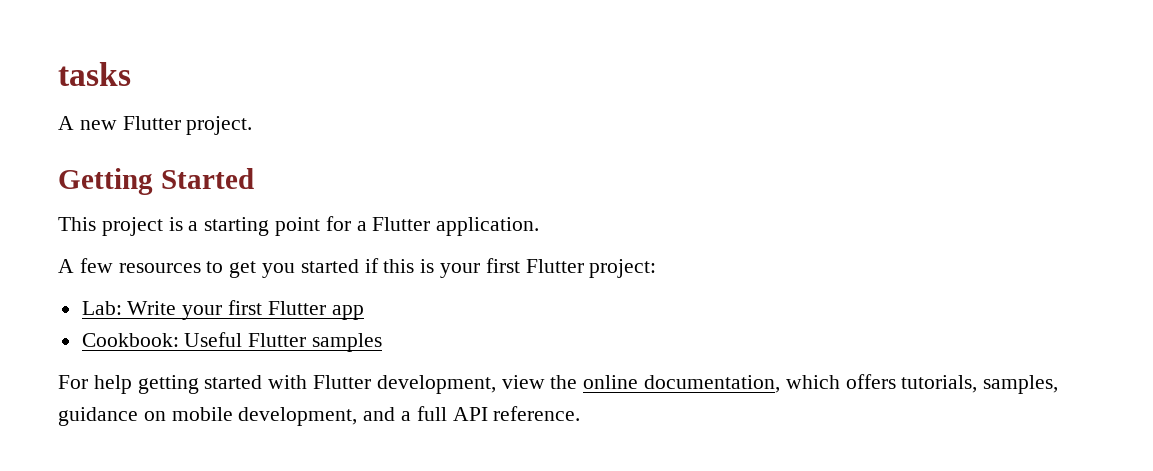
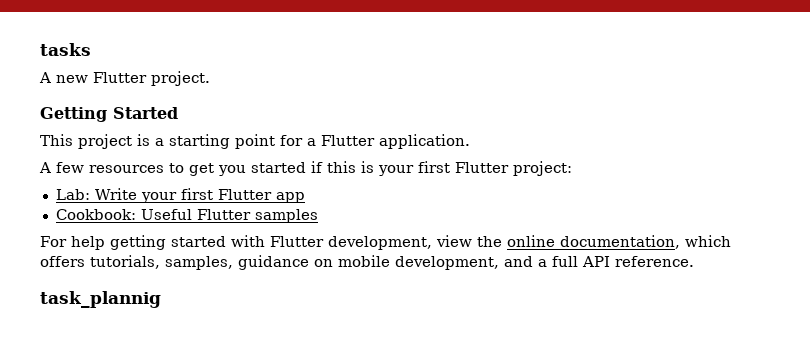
(581, 413) none -> [40,291,161,308] // task_plannig

